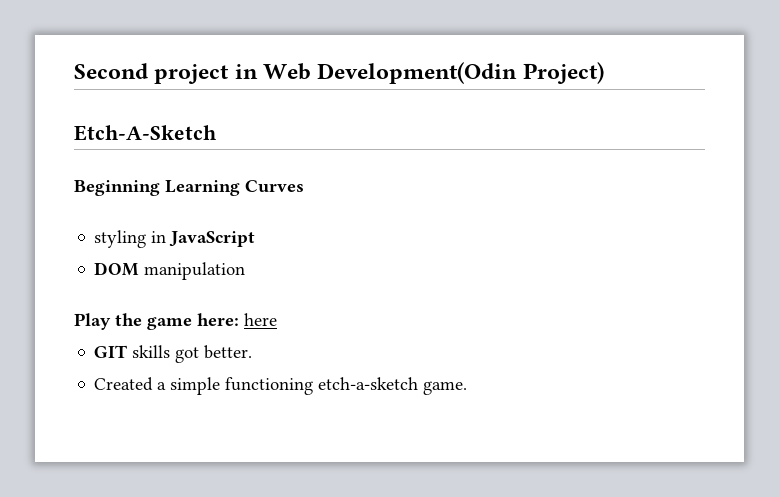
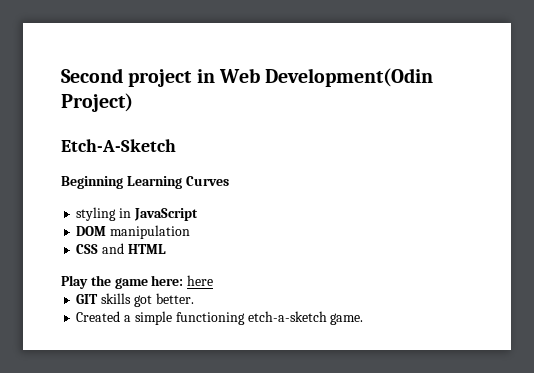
(246, 271) none -> [76,243,166,254] // CSS and HTML

